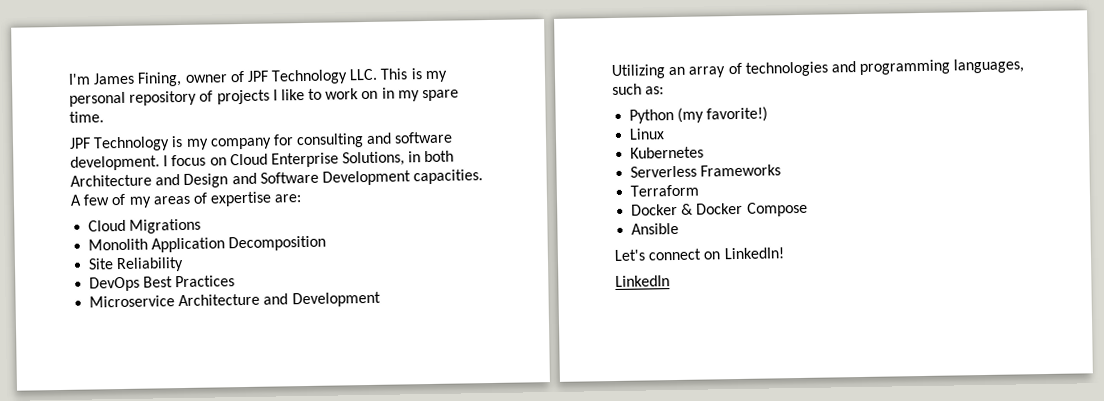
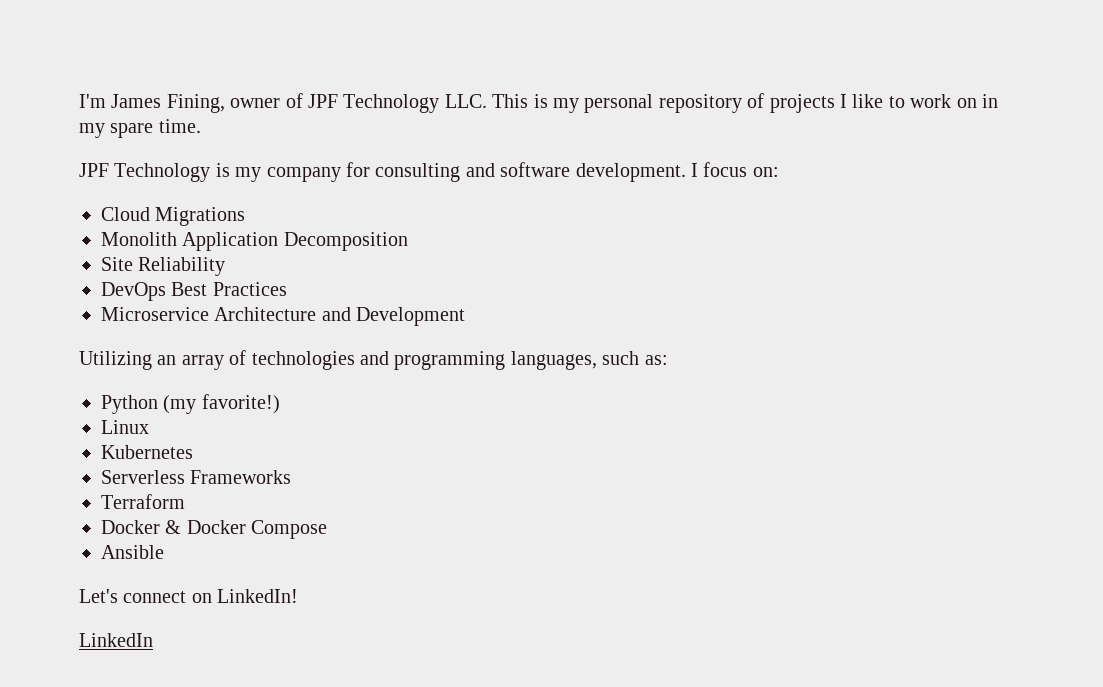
[209,150,455,168] [70,169,484,188] [70,191,302,208] on Cloud Enterprise Solutions, in both Architecture and Design and Software Development capacities. A few of my areas of expertise are: -> [752,167,779,177] on:

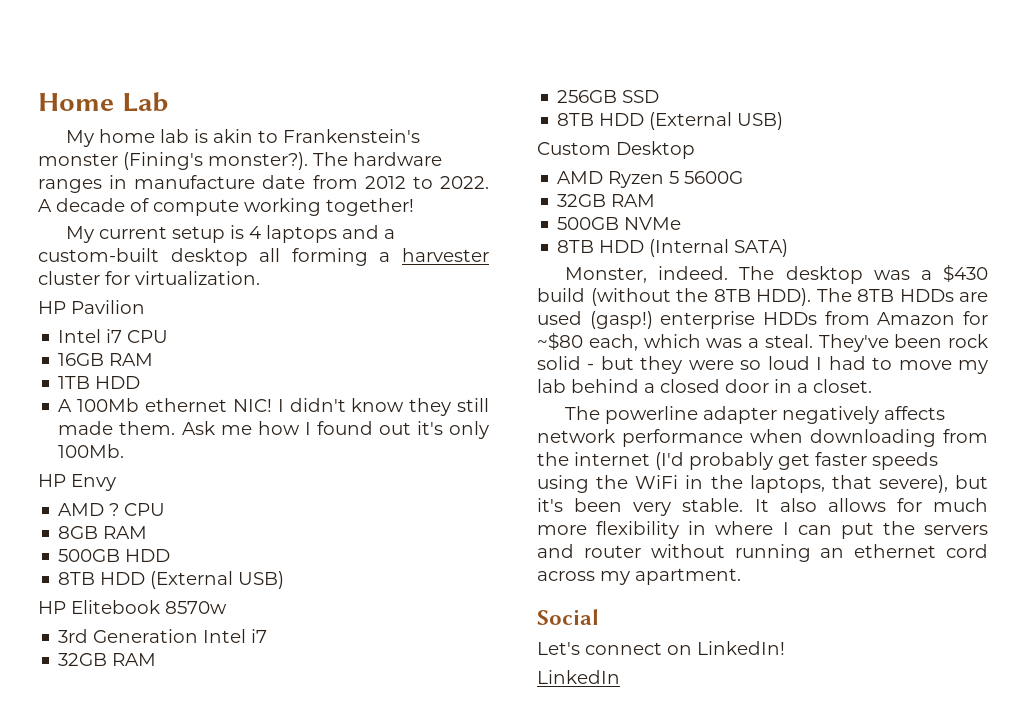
[79,93,998,113] [79,119,201,138] [79,162,779,182] [101,207,246,226] [101,232,408,251] [101,257,226,276] [101,282,287,301] [101,307,466,326] [79,350,668,370] [101,394,280,414] [101,420,149,434] [101,445,193,459] [101,470,292,484] [101,494,185,509] [101,520,328,539] [101,545,164,559] I'm James Fining, owner of JPF Technology LLC. This is my personal repository of projects I like to work on in my spare time. // JPF Technology is my company for consulting and software development. I focus on: // Cloud Migrations // Monolith Application Decomposition // Site Reliability // DevOps Best Practices // Microservice Architecture and Development // Utilizing an array of technologies and programming languages, such as: // Python (my favorite!) // Linux // Kubernetes // Serverless Frameworks // Terraform // Docker & Docker Compose // Ansible -> [38,92,168,112] [66,129,421,147] [38,152,442,170] [38,175,490,193] [38,198,414,216] [66,225,396,243] [38,248,489,266] [38,271,260,285] [38,300,145,314] [58,329,169,343] [58,353,154,366] [58,376,141,389] [58,398,490,416] [58,421,489,439] [58,444,125,458] [38,474,116,491] [58,503,166,516] [58,526,148,539] [58,549,171,562] [58,571,285,589] [38,600,227,614] [58,629,268,643] [58,653,157,666] [557,90,660,103] [557,112,784,130] [537,141,695,159] [557,171,744,188] [557,194,656,207] [557,217,682,230] [557,239,789,257] [565,264,988,284] [537,288,988,306] [537,311,988,329] [537,332,988,352] [537,356,988,374] [537,379,872,393] [565,406,946,424] [537,429,988,447] [537,452,938,470] [537,475,988,493] [537,498,988,516] [537,521,988,539] [537,544,988,562] [537,568,741,585] [537,609,599,625] Home Lab // My home lab is akin to Frankenstein's monster (Fining's monster?). The hardware ranges in manufacture date from 2012 to 2022. A decade of compute working together! // My current setup is 4 laptops and a custom-built desktop all forming a harvester cluster for virtualization. // HP Pavilion // Intel i7 CPU // 16GB RAM // 1TB HDD // A 100Mb ethernet NIC! I didn't know they still made them. Ask me how I found out it's only 100Mb. // HP Envy // AMD ? CPU // 8GB RAM // 500GB HDD // 8TB HDD (External USB) // HP Elitebook 8570w // 3rd Generation Intel i7 // 32GB RAM // 256GB SSD // 8TB HDD (External USB) // Custom Desktop // AMD Ryzen 5 5600G // 32GB RAM // 500GB NVMe // 8TB HDD (Internal SATA) // Monster, indeed. The desktop was a $430 build (without the 8TB HDD). The 8TB HDDs are used (gasp!) enterprise HDDs from Amazon for ~$80 each, which was a steal. They've been rock solid - but they were so loud I had to move my lab behind a closed door in a closet. // The powerline adapter negatively affects network performance when downloading from the internet (I'd probably get faster speeds using the WiFi in the laptops, that severe), but it's been very stable. It also allows for much more flexibility in where I can put the servers and router without running an ethernet cord across my apartment. // Social

